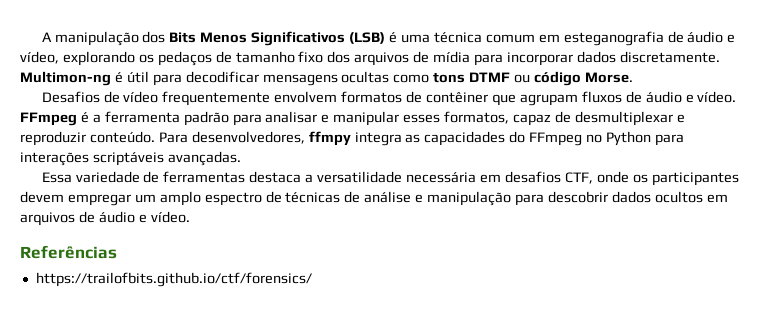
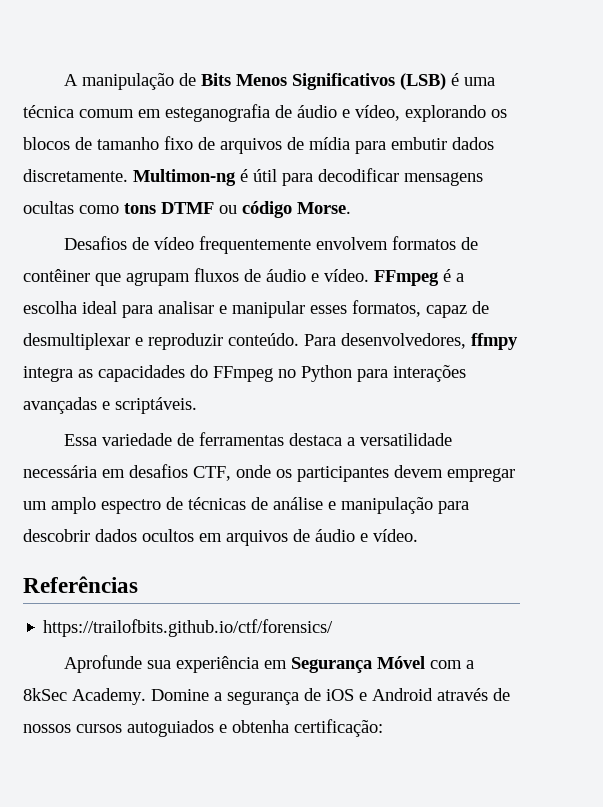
[142,31,166,43] dos -> [178,73,196,86] de
[157,51,212,66] pedaços -> [23,137,70,150] blocos
[327,51,351,63] dos -> [198,137,215,150] de
[506,52,573,66] incorporar -> [391,137,447,150] embutir
[104,111,229,126] ferramenta padrão -> [23,301,117,314] escolha ideal
[92,151,241,166] scriptáveis avançadas. -> [23,397,197,414] avançadas e scriptáveis.
(312, 279) none -> [63,655,474,673] [23,688,510,705] [23,719,383,737] // Aprofunde sua experiência em Segurança Móvel com a 8kSec Academy. Domine a segurança de iOS e Android através de nossos cursos autoguiados e obtenha certificação:

